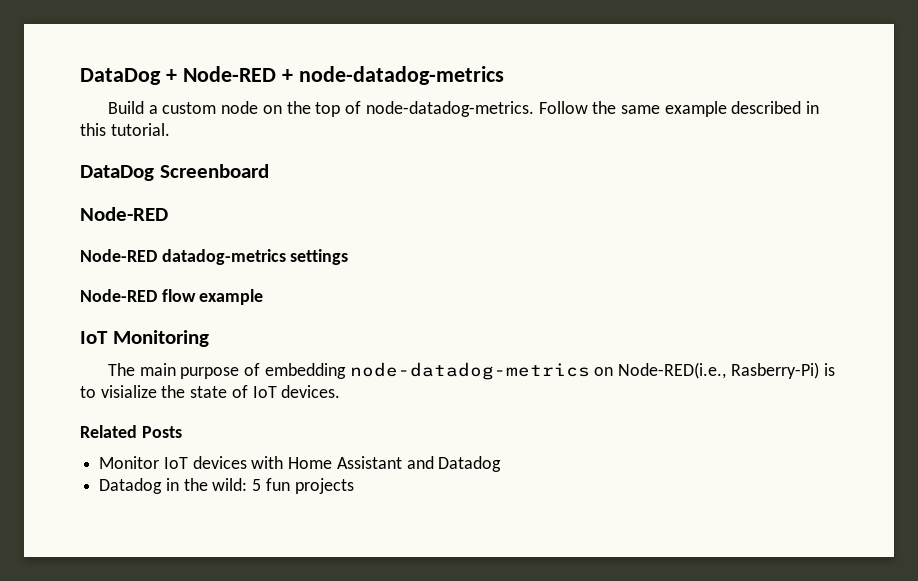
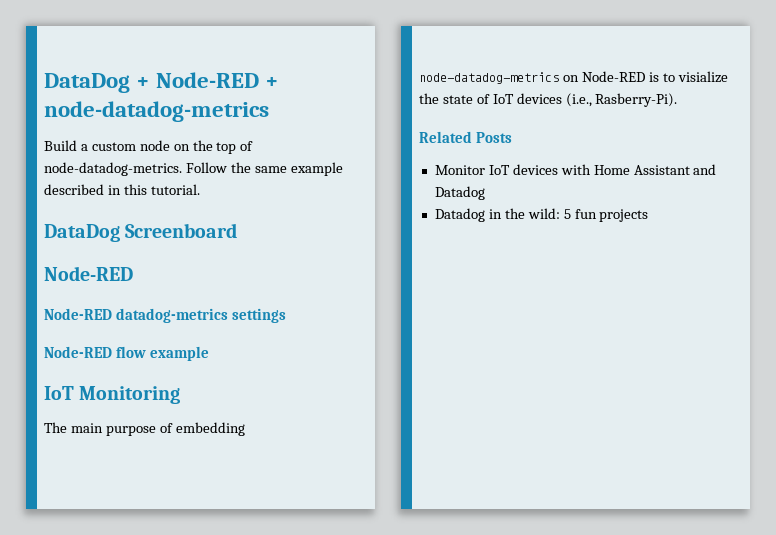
[618,362,819,379] Node-RED(i.e., Rasberry-Pi) -> [581,71,645,82] Node-RED
[281,385,341,398] devices. -> [516,93,678,107] devices (i.e., Rasberry-Pi).

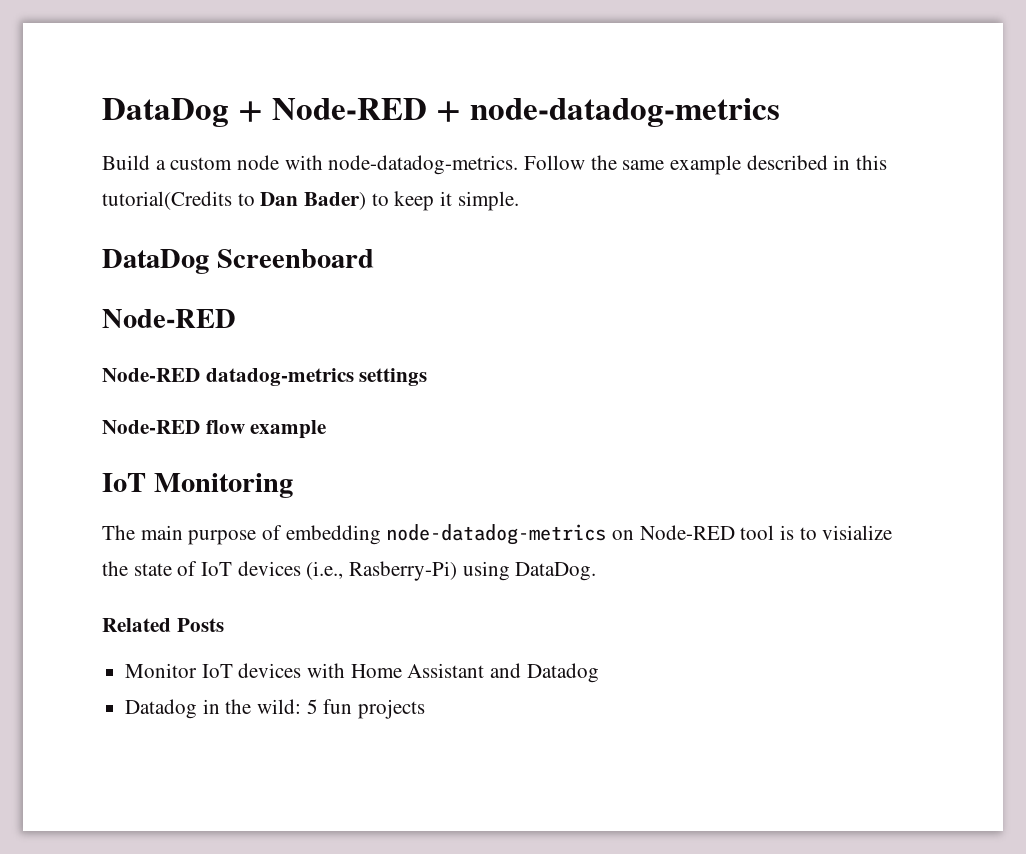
[173,140,254,154] on the top of -> [284,155,323,170] with
[150,184,200,195] tutorial. -> [102,191,519,211] tutorial(Credits to Dan Bader) to keep it simple.
(645, 76) none -> [740,525,775,540] tool
[595,93,678,107] Rasberry-Pi). -> [349,561,597,581] Rasberry-Pi) using DataDog.

